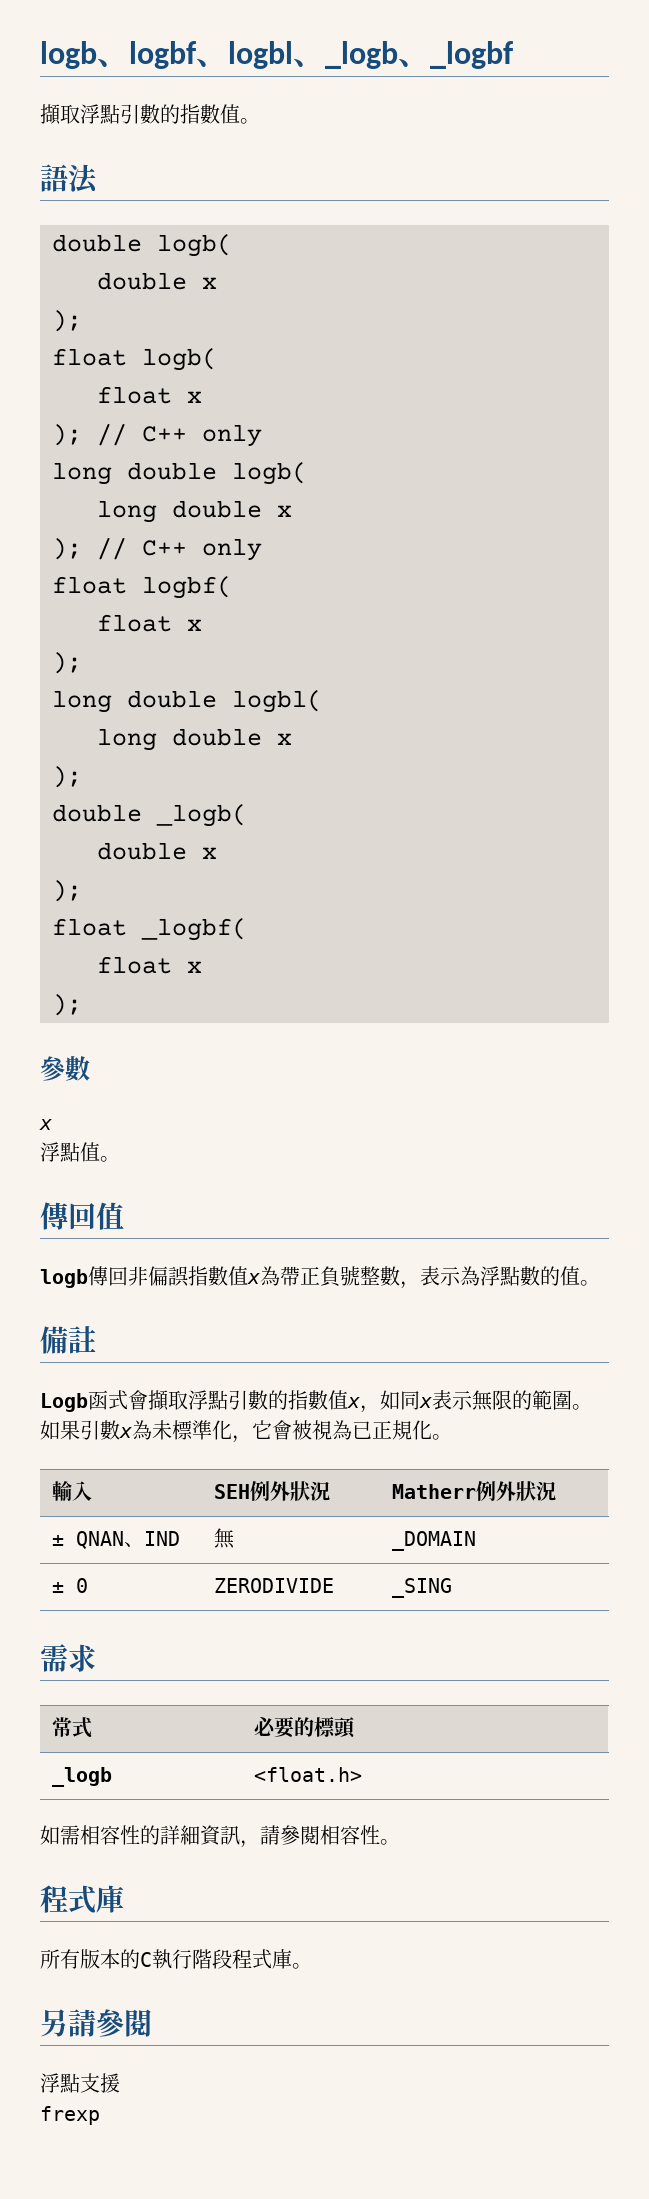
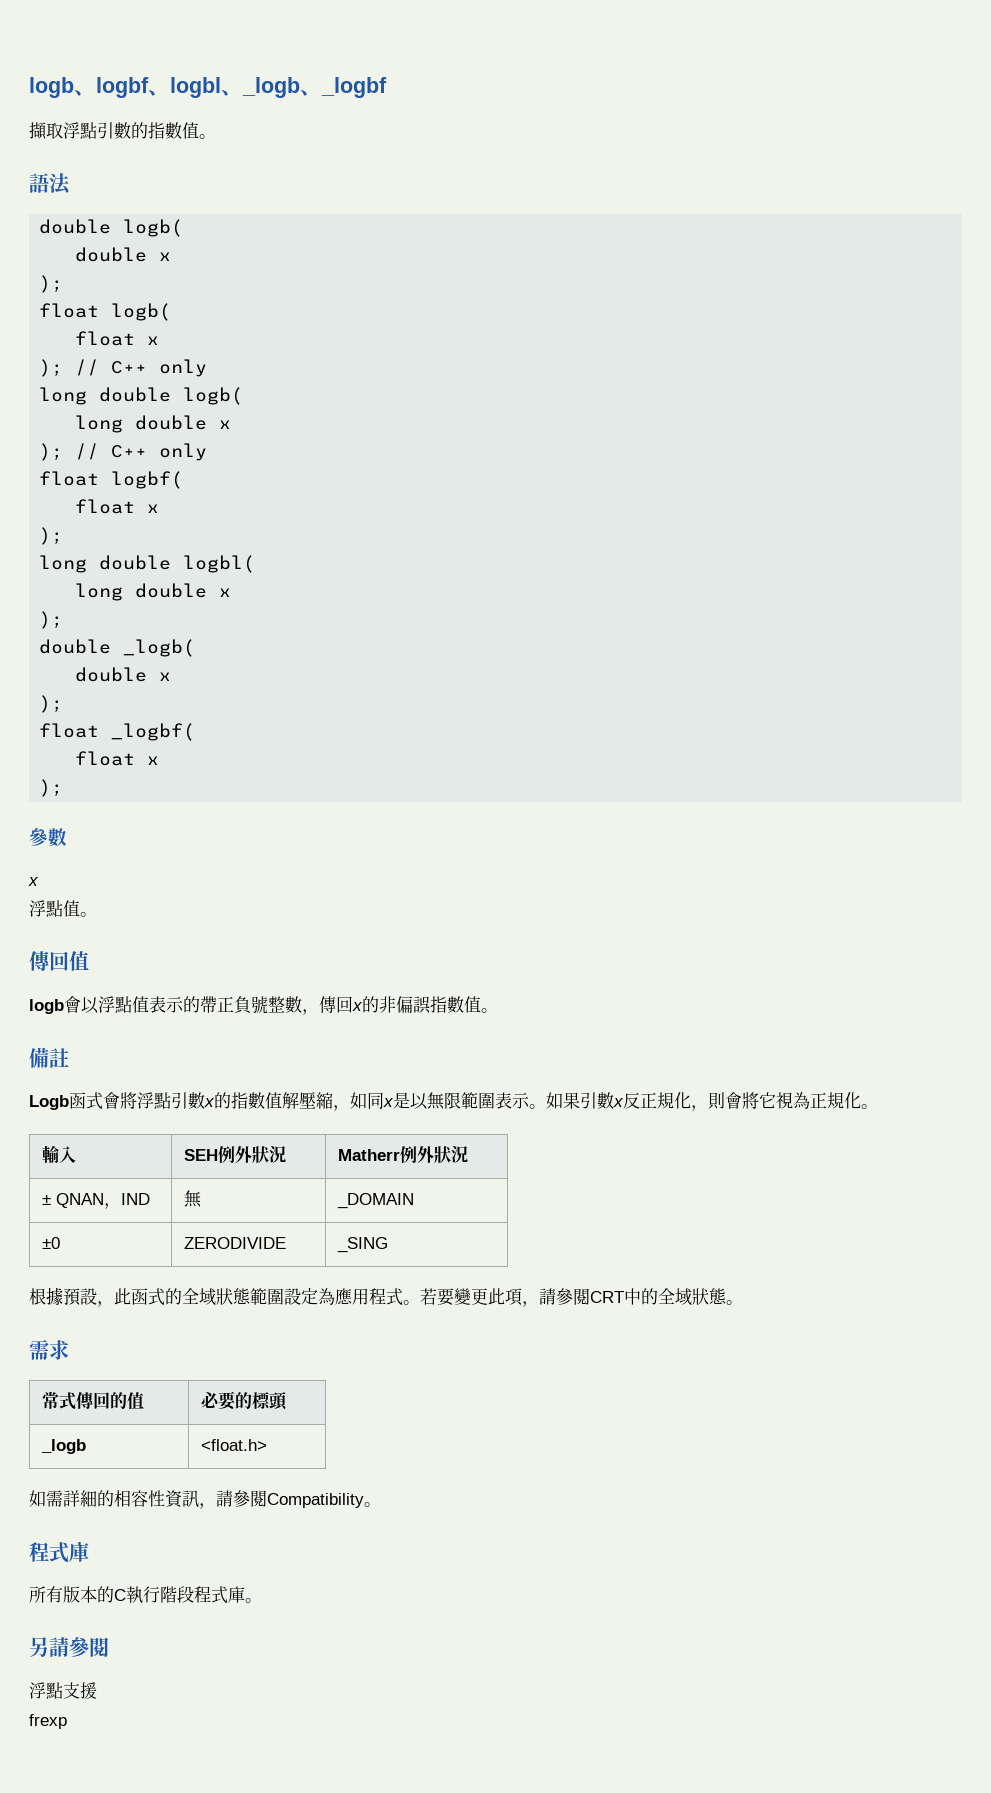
[88,1266,560,1289] 傳回非偏誤指數值x為帶正負號整數，表示為浮點數的 -> [64,996,464,1015] 會以浮點值表示的帶正負號整數，傳回x的非偏誤指數
[148,1390,360,1411] 擷取浮點引數的指數值x -> [120,1092,333,1109] 將浮點引數x的指數值解壓縮
[432,1390,592,1411] [40,1420,372,1443] 表示無限的範圍。如果引數x為未標準化，它會被視為已 -> [393,1092,810,1111] 是以無限範圍表示。如果引數x反正規化，則會將它視為
[124,1542,145,1547] 、 -> [104,1203,122,1209] ，
[52,1578,89,1593] ± 0 -> [42,1237,61,1249] ±0
(453, 1588) none -> [29,1287,743,1307] // 根據預設，此函式的全域狀態範圍設定為應用程式。若要變更此項，請參閱CRT中的全域狀態。
(93, 1727) none -> [76,1392,145,1410] 傳回的值
[80,1825,200,1845] 相容性的詳細 -> [63,1490,165,1507] 詳細的相容性
[320,1825,380,1845] 相容性 -> [267,1493,364,1508] Compatibility

